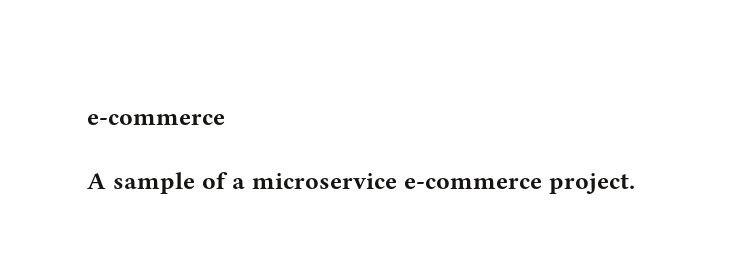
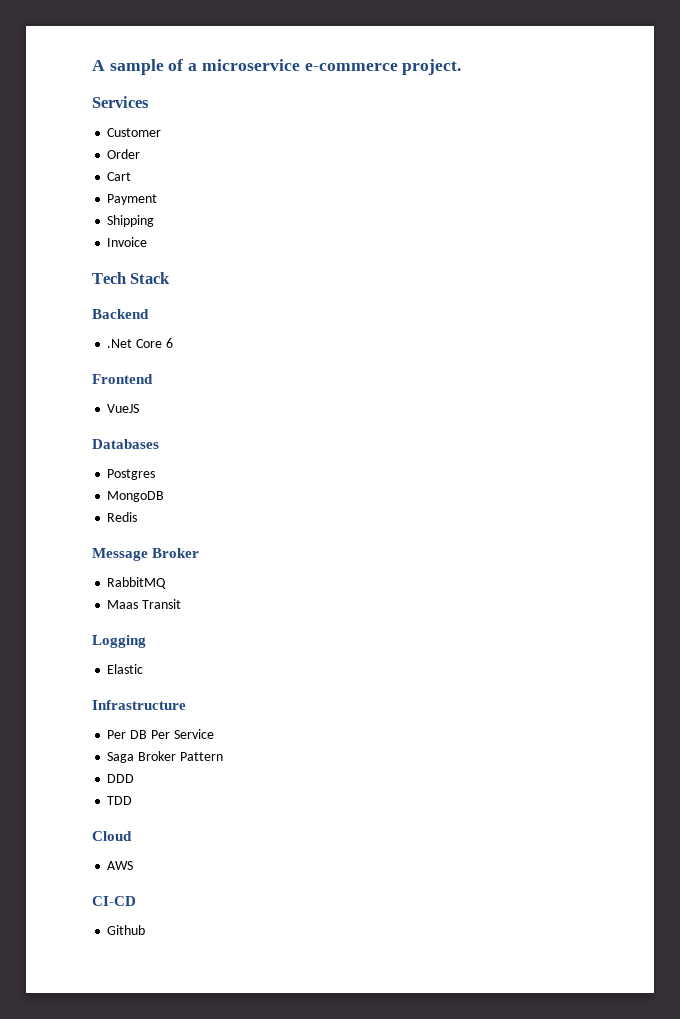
[87,114,225,125] e-commerce // -> (92, 65) none
(635, 183) none -> [92,96,149,108] [107,128,162,137] [107,149,141,159] [107,172,132,181] [107,194,158,205] [107,215,155,227] [107,237,148,247] [92,272,171,284] [92,309,149,319] [107,338,173,348] [92,374,153,384] [107,404,140,413] [92,439,159,449] [107,469,156,480] [107,491,165,502] [107,512,138,522] [92,548,200,561] [107,577,167,589] [107,599,182,609] [92,635,146,648] [107,664,144,674] [92,700,186,710] [107,729,214,739] [107,751,223,763] [107,774,135,783] [107,796,133,805] [92,831,132,841] [107,861,134,870] [92,896,136,906] [107,925,146,935] // Services // Customer // Order // Cart // Payment // Shipping // Invoice // Tech Stack // Backend // .Net Core 6 // Frontend // VueJS // Databases // Postgres // MongoDB // Redis // Message Broker // RabbitMQ // Maas Transit // Logging // Elastic // Infrastructure // Per DB Per Service // Saga Broker Pattern // DDD // TDD // Cloud // AWS // CI-CD // Github

